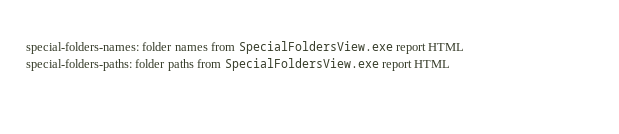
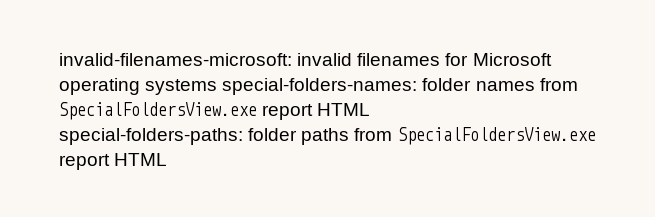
(26, 48) none -> [59,53,552,66] [59,78,218,95] invalid-filenames-microsoft: invalid filenames for Microsoft operating systems

